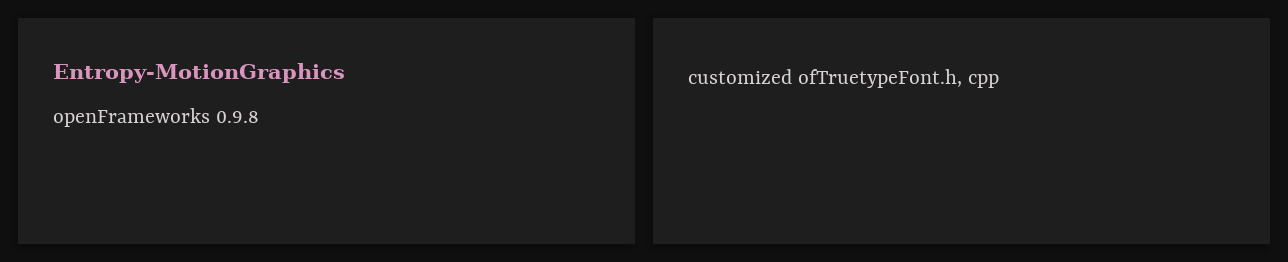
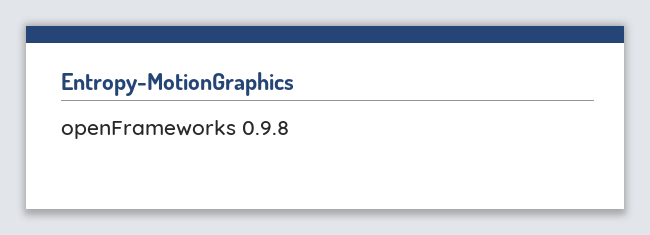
[688,69,1000,88] // customized ofTruetypeFont.h, cpp -> (289, 128) none

